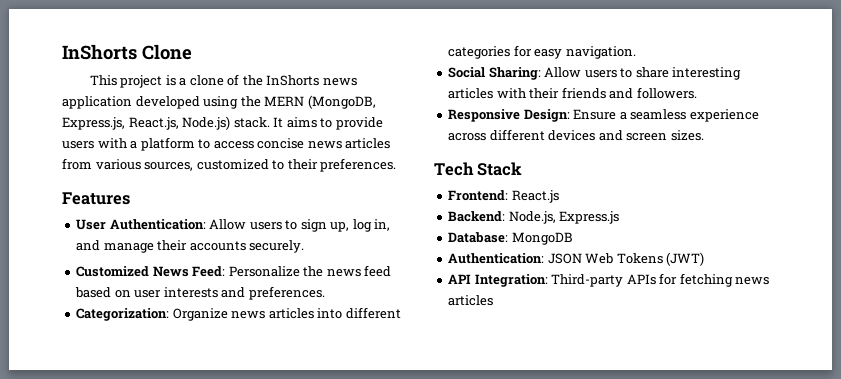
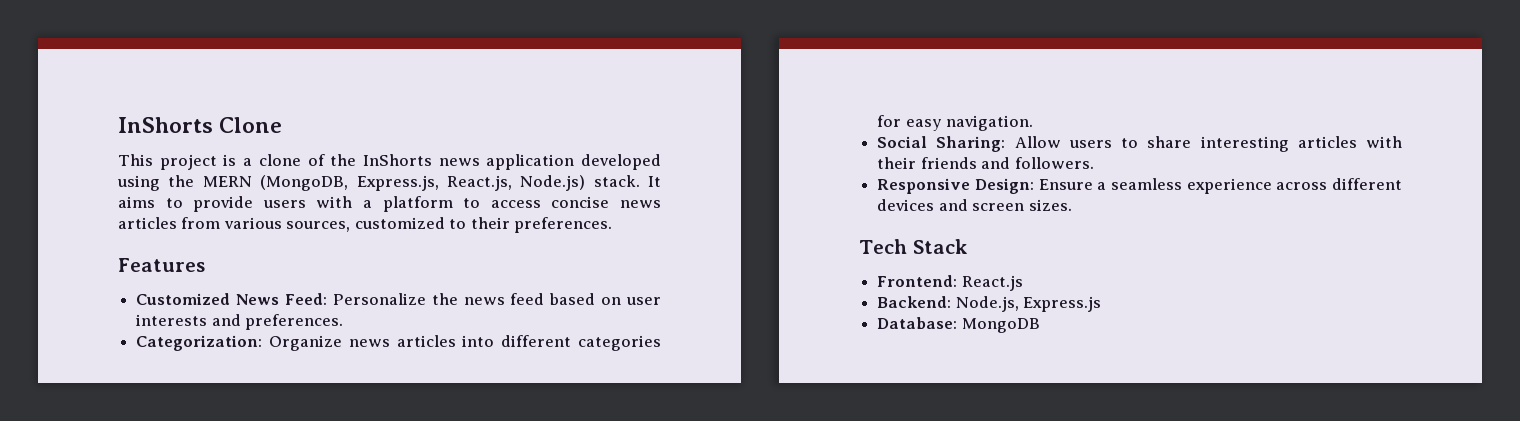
[76,219,391,232] [76,240,305,253] // User Authentication: Allow users to sign up, log in, and manage their accounts securely. -> (205, 265) none
[448,252,705,266] [448,273,770,287] [448,295,494,306] // Authentication: JSON Web Tokens (JWT) // API Integration: Third-party APIs for fetching news articles -> (1040, 325) none

